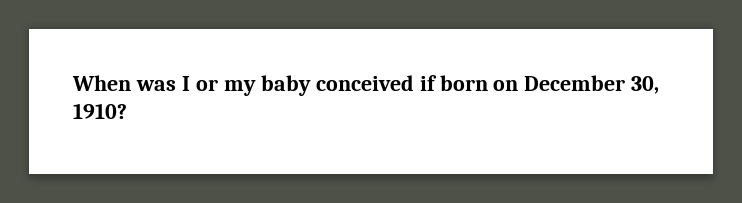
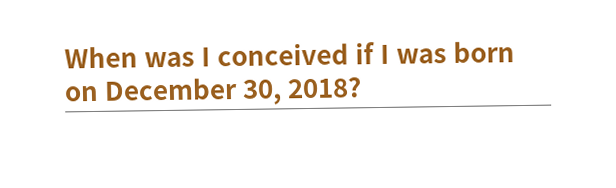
[195,75,437,96] or my baby conceived if -> [217,42,448,67] conceived if I was
[73,103,127,119] 1910? -> [287,76,363,99] 2018?

